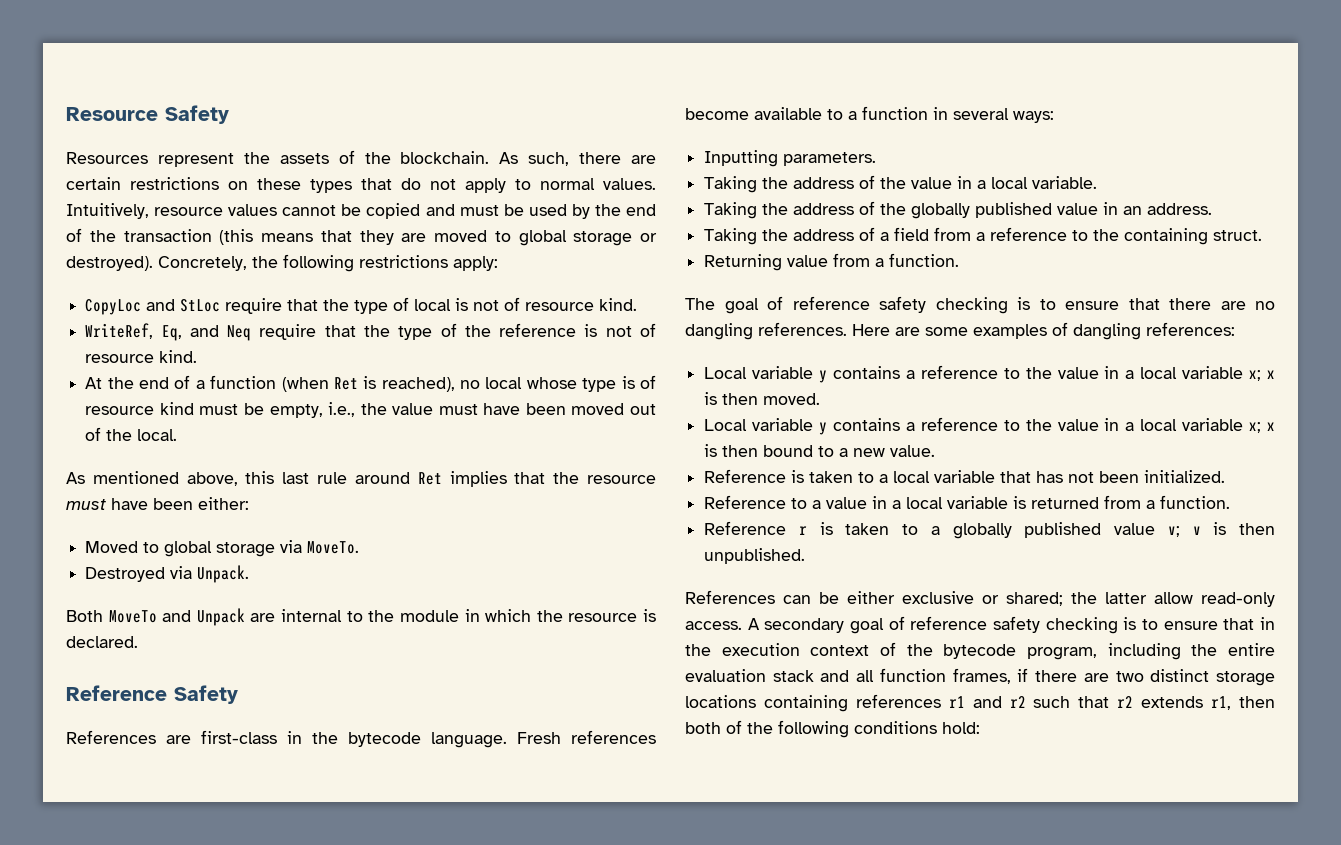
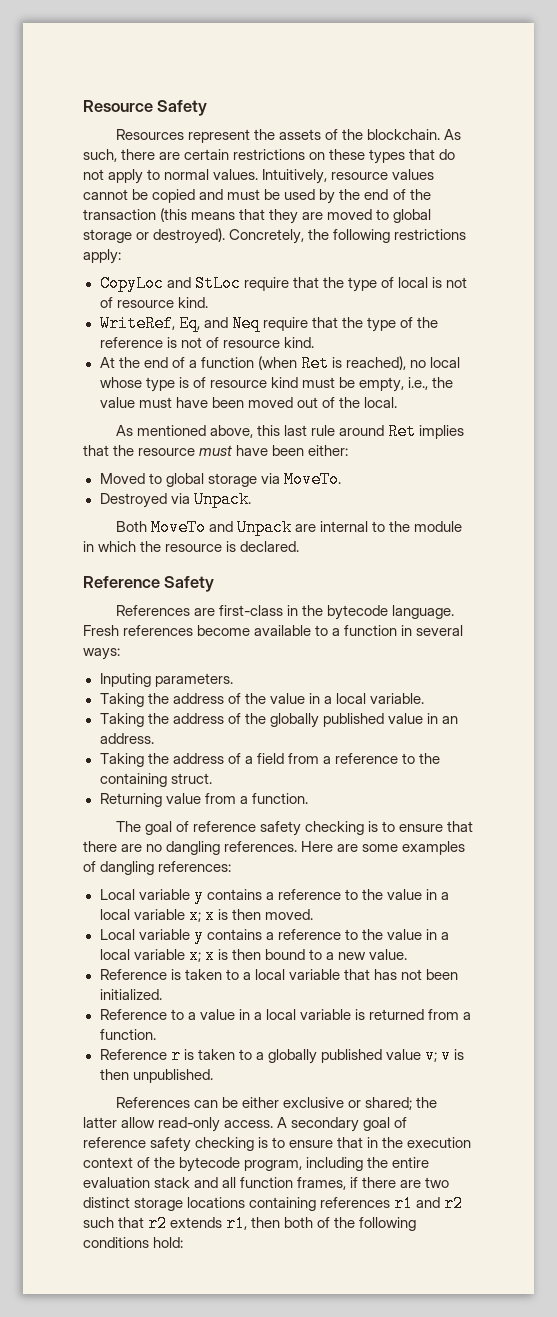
[704,150,779,167] Inputting -> [99,673,151,687] Inputing

